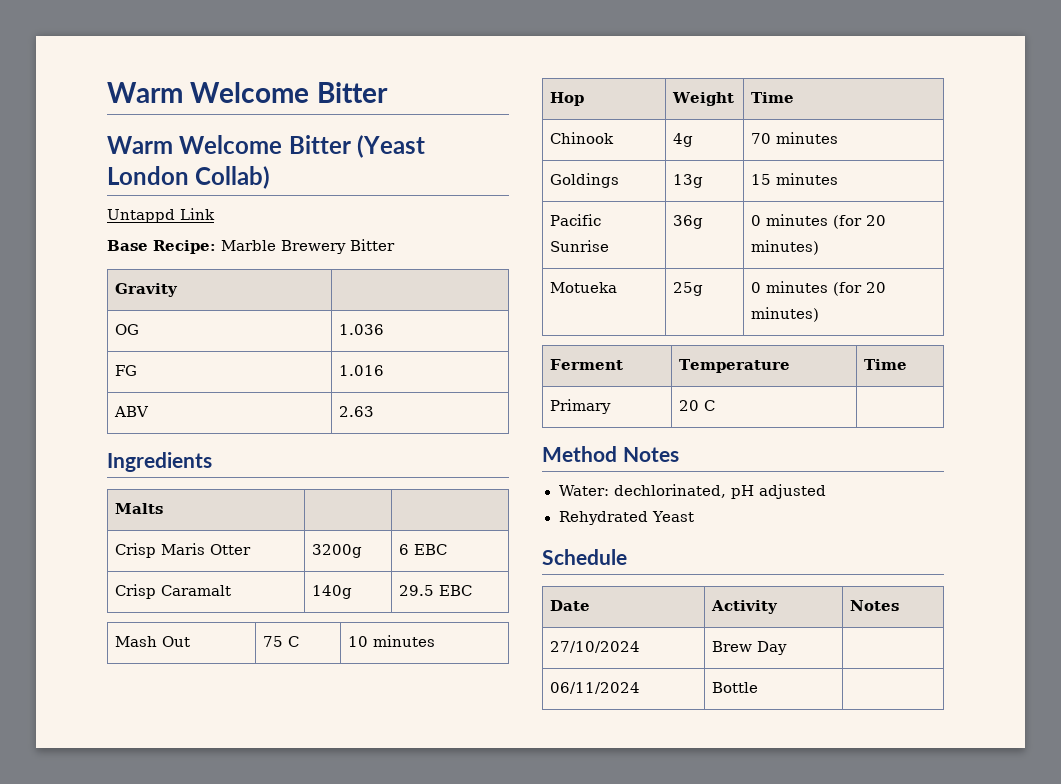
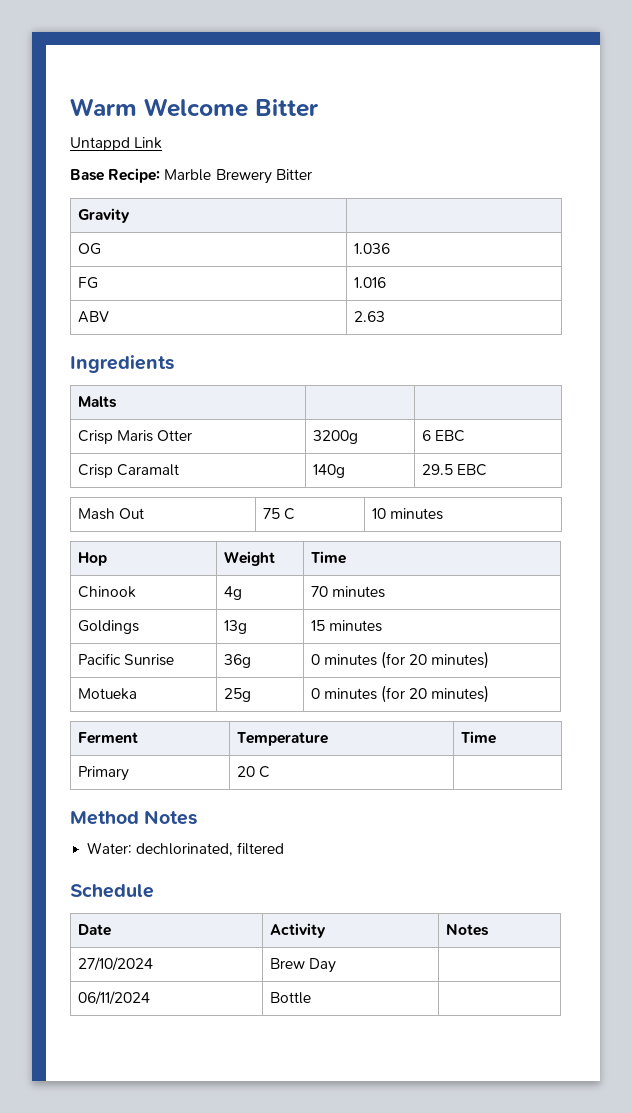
[107,82,388,103] [107,135,426,158] [107,166,271,189] Warm Welcome Bitter // Warm Welcome Bitter (Yeast London Collab) -> [70,98,319,117] Warm Welcome Bitter
[731,484,827,499] [558,511,695,525] pH adjusted // Rehydrated Yeast -> [237,842,285,855] filtered

